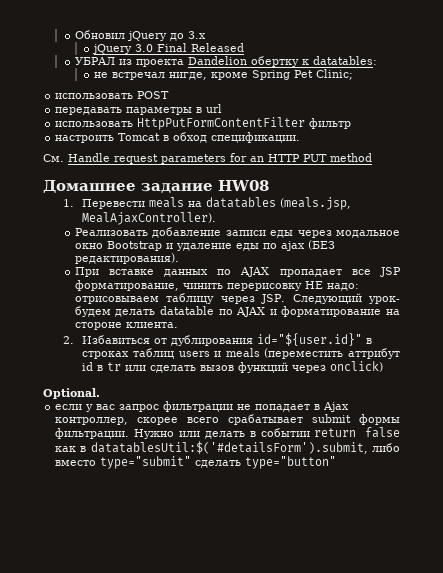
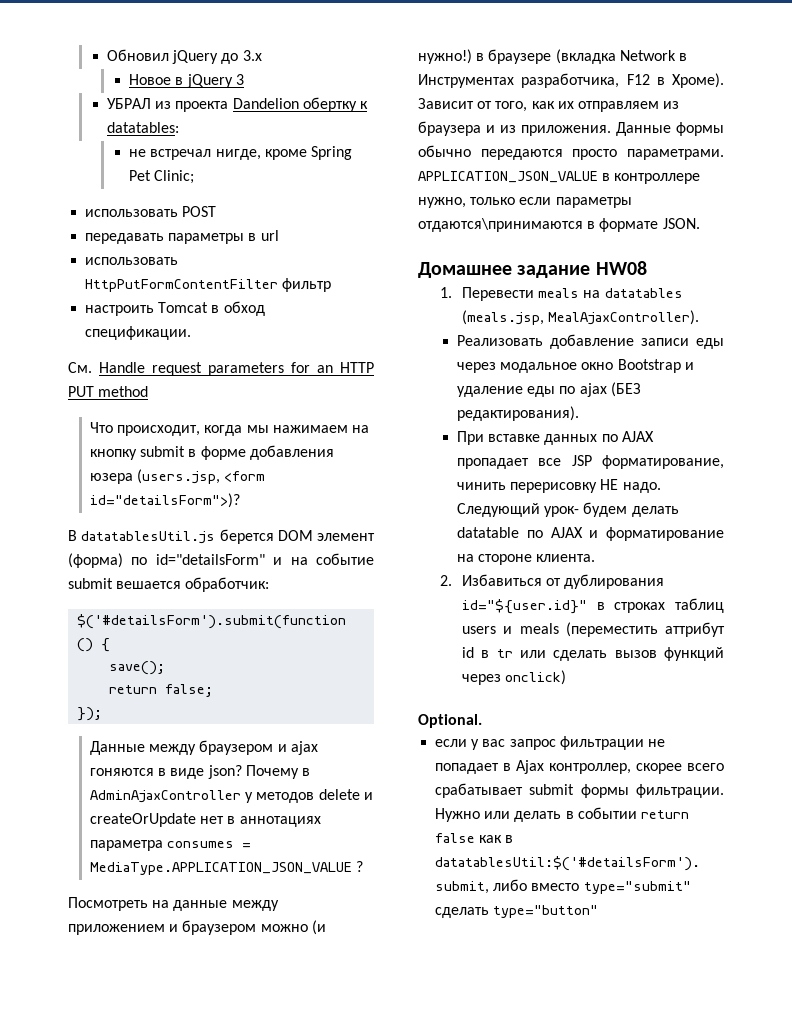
[92,43,245,54] jQuery 3.0 Final Released -> [129,74,244,88] Новое в jQuery 3
(372, 157) none -> [90,422,369,436] [90,445,334,460] [90,469,266,484] [90,493,241,508] [68,529,375,544] [68,553,374,568] [68,577,270,592] [77,614,347,629] [77,638,111,652] [109,661,166,675] [109,684,214,697] [77,707,103,721] [90,740,318,755] [90,765,310,779] [90,789,373,803] [90,813,321,827] [90,840,252,851] [90,861,364,875] [68,897,279,911] [68,920,326,935] [418,49,687,64] [418,73,724,88] [418,98,680,112] [418,121,724,136] [418,145,724,160] [418,171,701,184] [418,197,632,208] [418,218,700,232] // Что происходит, когда мы нажимаем на кнопку submit в форме добавления юзера (users.jsp, <form id="detailsForm">)? // В datatablesUtil.js берется DOM элемент (форма) по id="detailsForm" и на событие submit вешается обработчик: // $('#detailsForm').submit(function () { // save(); // return false; // }); // Данные между браузером и ajax гоняются в виде json? Почему в AdminAjaxController у методов delete и createOrUpdate нет в аннотациях параметра consumes = MediaType.APPLICATION_JSON_VALUE ? // Посмотреть на данные между приложением и браузером можно (и нужно!) в браузере (вкладка Network в Инструментах разработчика, F12 в Хроме). Зависит от того, как их отправляем из браузера и из приложения. Данные формы обычно передаются просто параметрами. APPLICATION_JSON_VALUE в контроллере нужно, только если параметры отдаются\принимаются в формате JSON.
[326,283,359,291] [74,293,286,304] надо: отрисовываем таблицу через JSP. -> [622,482,661,493] надо.

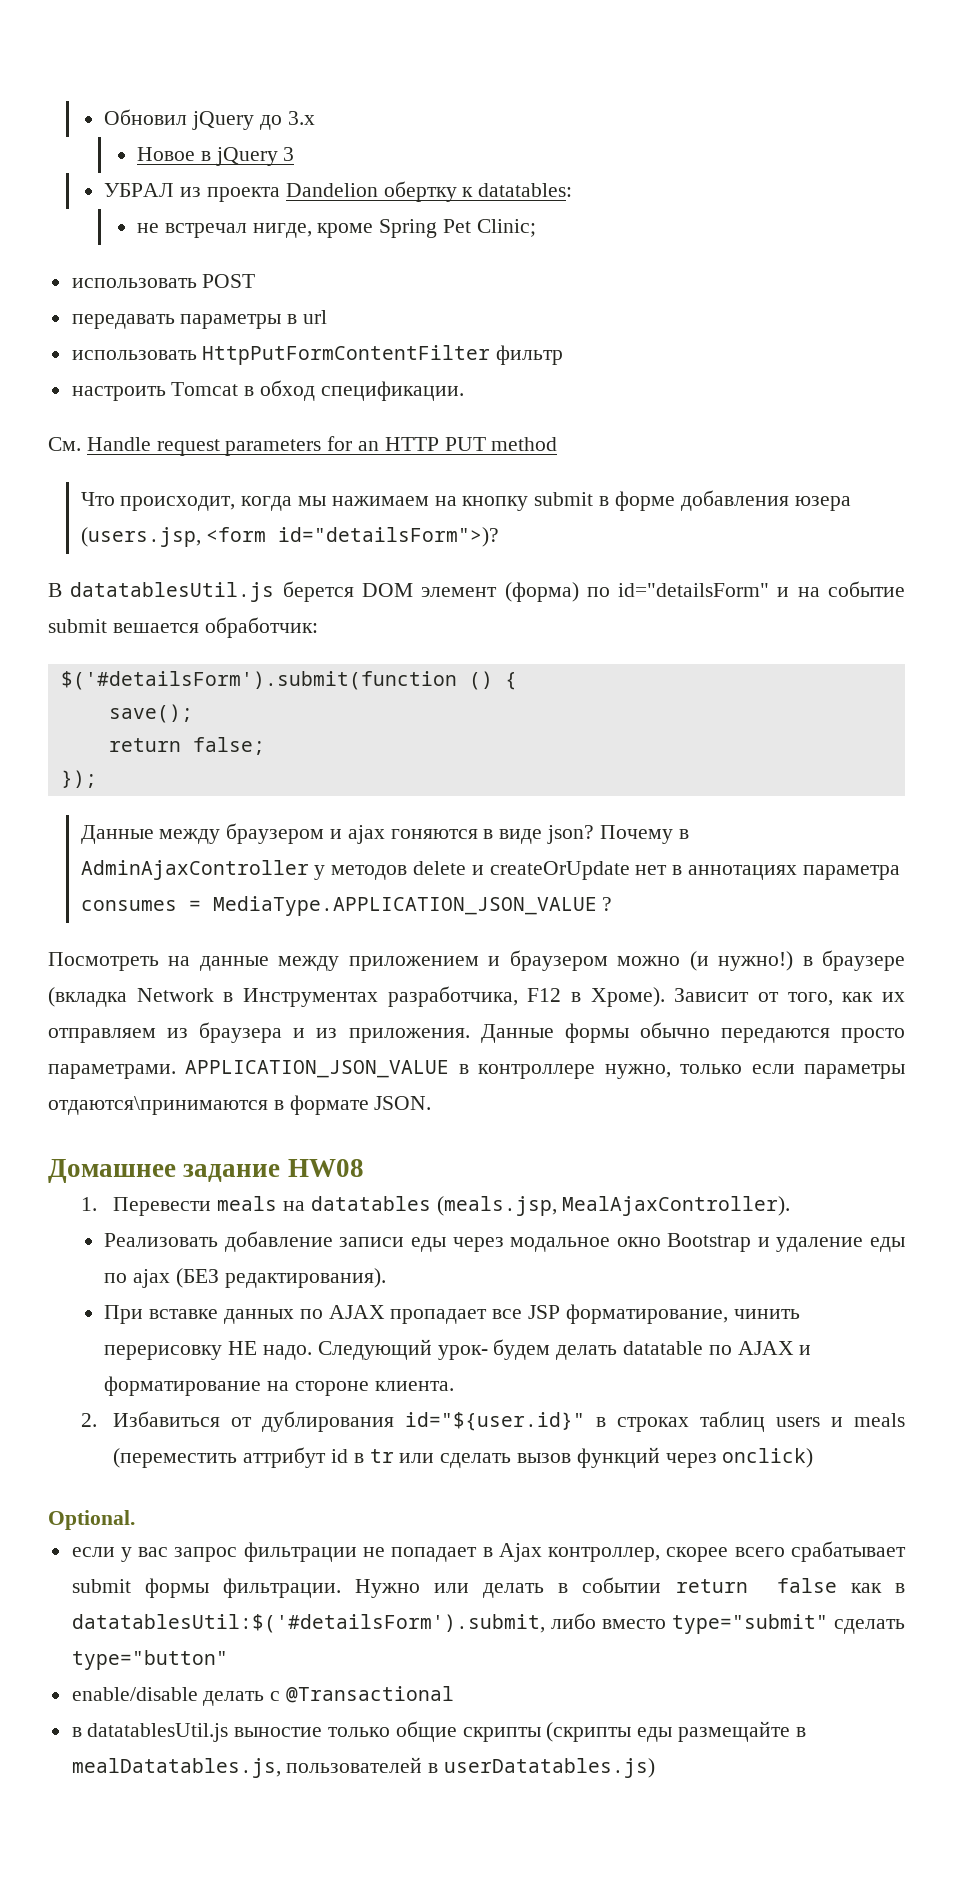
(599, 911) none -> [71,1686,455,1706] [71,1721,806,1742] [71,1757,656,1778] // enable/disable делать c @Transactional // в datatablesUtil.js выностие только общие скрипты (cкрипты еды размещайте в mealDatatables.js, пользователей в userDatatables.js)

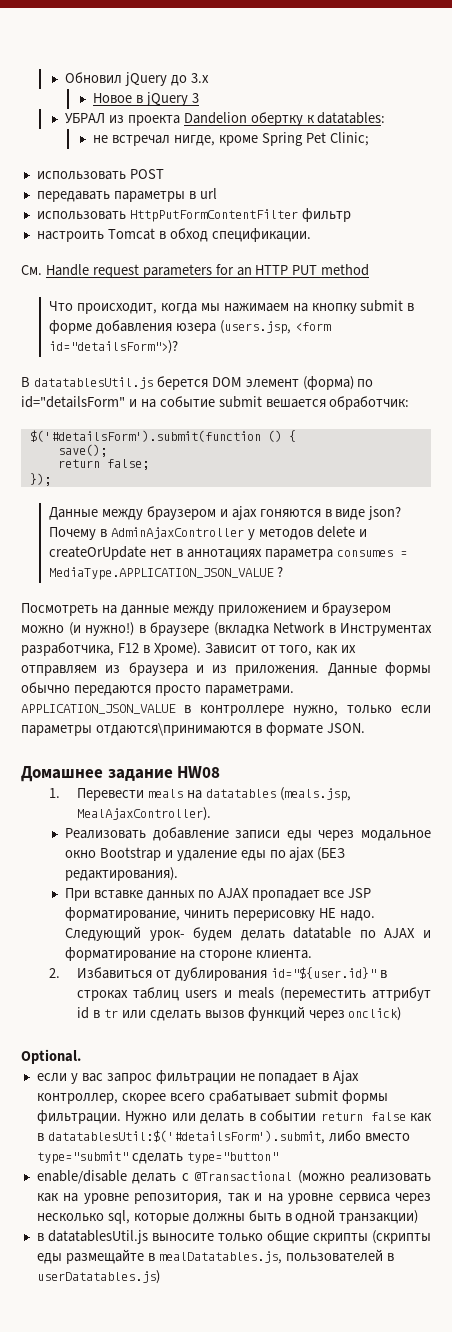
(455, 1694) none -> [297,1170,432,1184] [36,1193,431,1204] [36,1209,419,1224] (можно реализовать как на уровне репозитория, так и на уровне сервиса через несколько sql, которые должны быть в одной транзакции)
[234,1727,323,1737] выностие -> [151,1233,214,1241] выносите

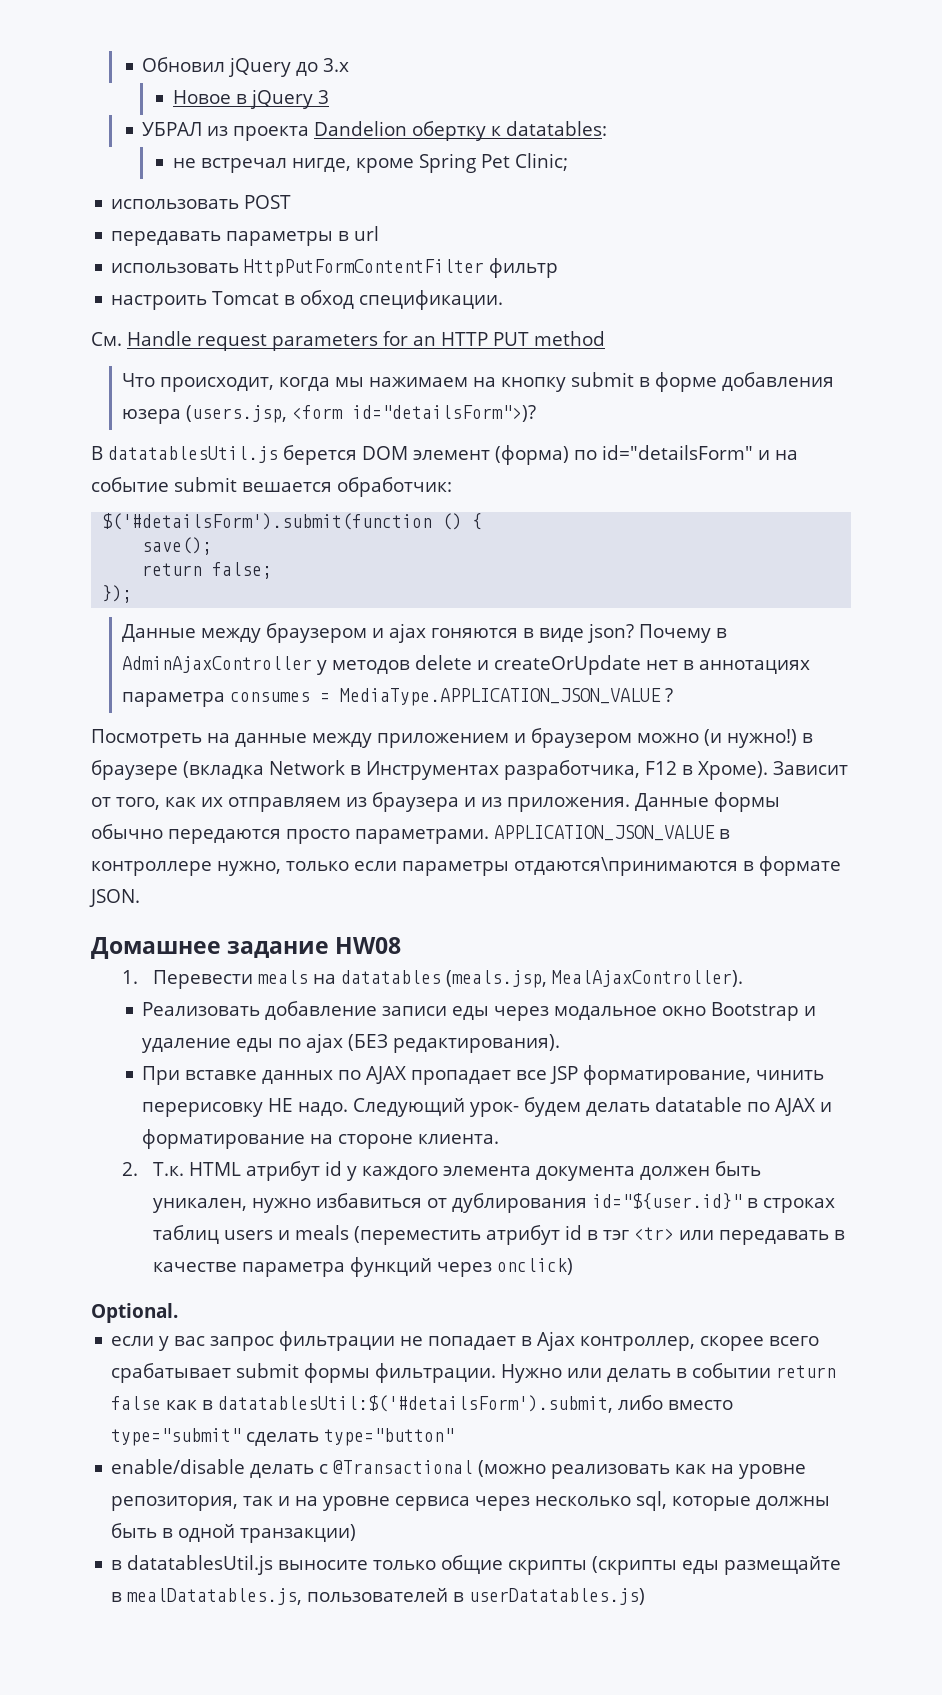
[77,967,153,979] Избавиться -> [152,1161,761,1181] [152,1193,422,1213] Т.к. HTML атрибут id у каждого элемента документа должен быть уникален, нужно избавиться
[372,987,431,1001] аттрибут -> [485,1225,560,1245] атрибут
[103,1009,244,1021] tr или сделать вызов -> [602,1227,845,1245] [152,1262,345,1277] тэг <tr> или передавать в качестве параметра

